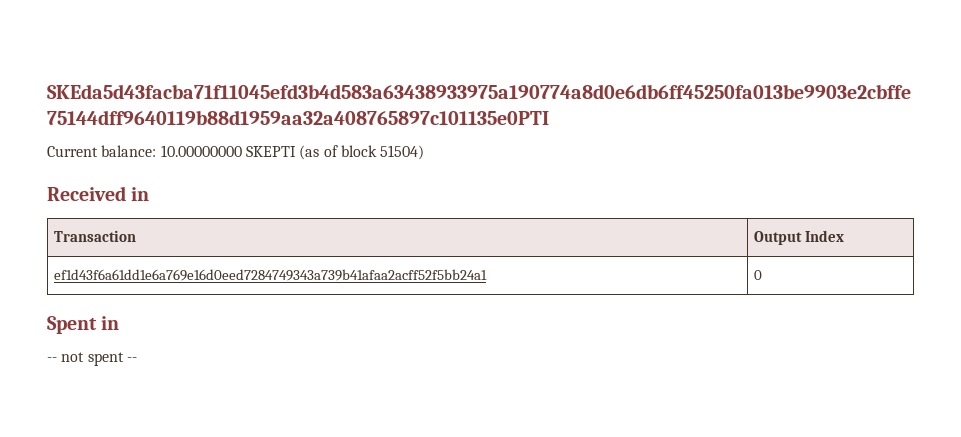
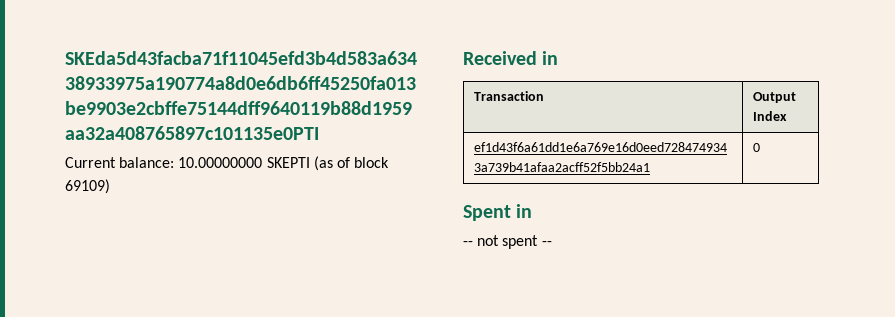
[380,145,425,160] 51504) -> [65,179,110,194] 69109)

